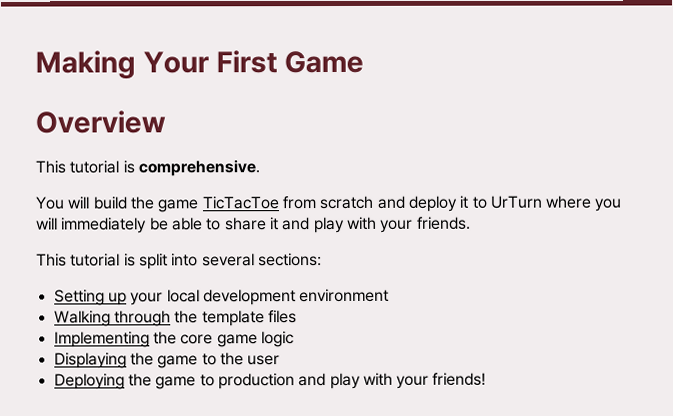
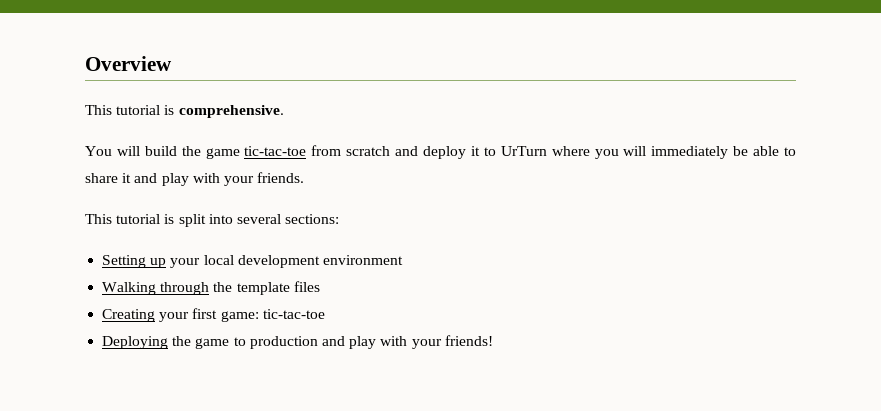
[35,50,365,80] Making Your First Game // -> (85, 63) none
[201,196,280,210] TicTacToe -> [244,146,307,156] tic-tac-toe
[53,331,294,348] [53,352,281,369] Implementing the core game logic // Displaying the game to the user -> [102,308,325,322] Creating your first game: tic-tac-toe

